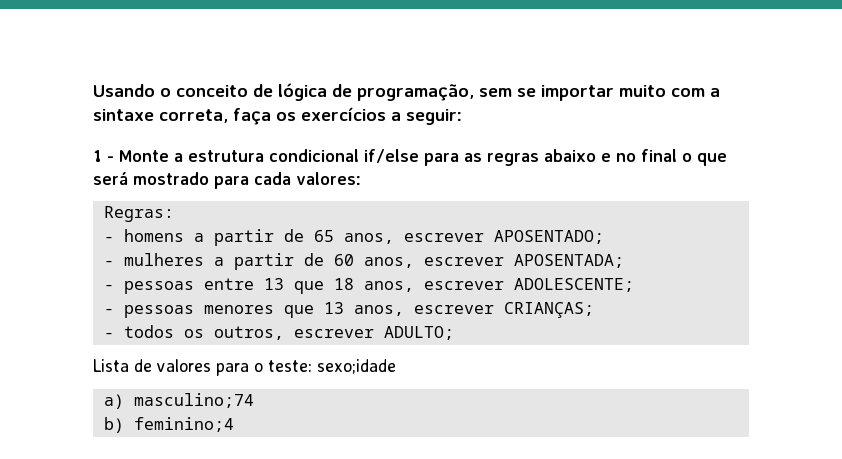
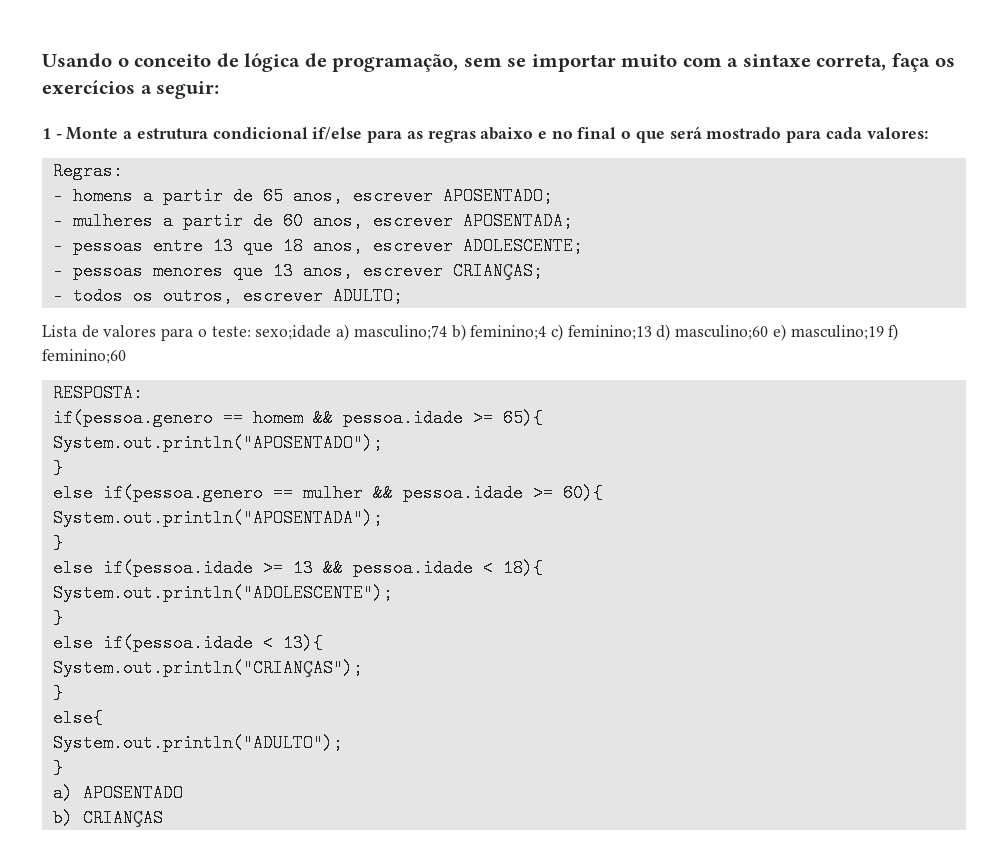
[103,393,254,409] [103,417,234,433] // a) masculino;74 // b) feminino;4 -> [336,324,899,341] [42,349,126,364] [52,384,143,402] [52,409,543,427] [52,434,383,452] [52,459,63,477] [52,484,603,502] [52,509,383,527] [52,534,63,552] [52,559,543,577] [52,584,393,602] [52,609,63,627] [52,634,323,652] [52,659,363,677] [52,684,63,702] [52,709,103,727] [52,734,343,752] [52,759,63,777] [52,784,183,802] [52,809,163,827] a) masculino;74 b) feminino;4 c) feminino;13 d) masculino;60 e) masculino;19 f) feminino;60 // RESPOSTA: // if(pessoa.genero == homem && pessoa.idade >= 65){ // System.out.println("APOSENTADO"); // } // else if(pessoa.genero == mulher && pessoa.idade >= 60){ // System.out.println("APOSENTADA"); // } // else if(pessoa.idade >= 13 && pessoa.idade < 18){ // System.out.println("ADOLESCENTE"); // } // else if(pessoa.idade < 13){ // System.out.println("CRIANÇAS"); // } // else{ // System.out.println("ADULTO"); // } // a) APOSENTADO // b) CRIANÇAS

